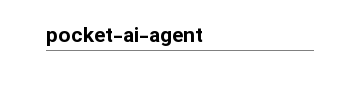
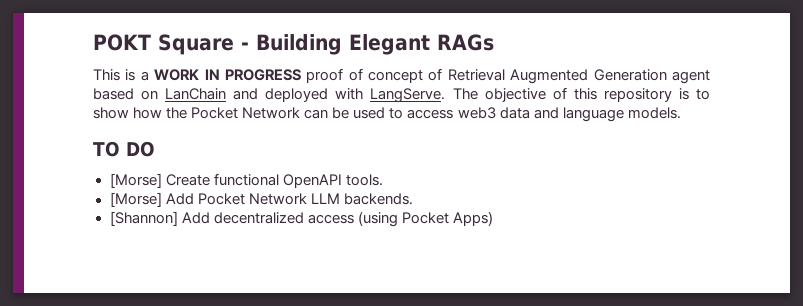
[46,27,203,46] pocket-ai-agent -> [93,34,494,55] [93,68,710,84] [93,87,711,103] [93,107,681,122] [93,141,155,157] [109,173,383,188] [109,192,413,207] [109,211,493,227] POKT Square - Building Elegant RAGs // This is a WORK IN PROGRESS proof of concept of Retrieval Augmented Generation agent based on LanChain and deployed with LangServe. The objective of this repository is to show how the Pocket Network can be used to access web3 data and language models. // TO DO // [Morse] Create functional OpenAPI tools. // [Morse] Add Pocket Network LLM backends. // [Shannon] Add decentralized access (using Pocket Apps)

